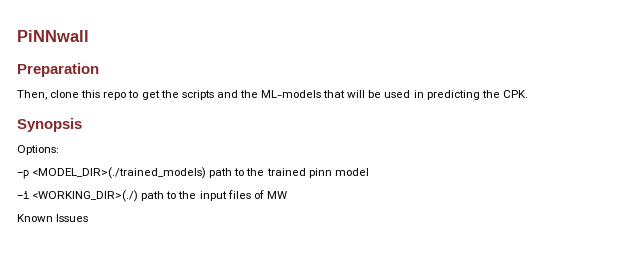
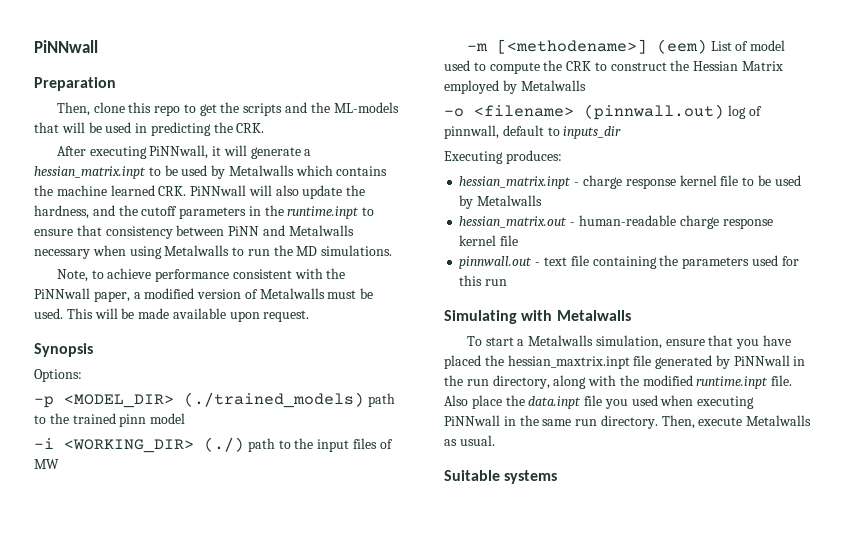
[502,90,528,98] CPK. -> [236,123,265,133] [56,145,312,159] [34,165,388,179] [34,185,366,199] [34,205,375,219] [34,225,354,239] [34,245,393,259] [56,268,346,282] [34,288,374,302] [34,308,310,322] CRK. // After executing PiNNwall, it will generate a hessian_matrix.inpt to be used by Metalwalls which contains the machine learned CRK. PiNNwall will also update the hardness, and the cutoff parameters in the runtime.inpt to ensure that consistency between PiNN and Metalwalls necessary when using Metalwalls to run the MD simulations. // Note, to achieve performance consistent with the PiNNwall paper, a modified version of Metalwalls must be used. This will be made available upon request.
[32,167,207,179] <MODEL_DIR>(./trained_models) -> [64,392,364,408] <MODEL_DIR> (./trained_models)
[32,190,139,202] <WORKING_DIR>(./) -> [64,437,244,453] <WORKING_DIR> (./)
[17,214,89,222] Known Issues -> [466,39,786,54] [444,60,784,74] [444,80,586,94] [444,104,762,120] [444,125,622,139] [444,150,562,164] [459,175,801,189] [459,195,543,209] [459,215,773,229] [459,235,519,246] [459,255,799,269] [459,275,508,286] [444,310,631,324] [466,335,792,349] [444,355,806,369] [444,375,793,389] [444,395,755,409] [444,415,812,429] [444,435,495,446] [444,470,558,484] -m [<methodename>] (eem) List of model used to compute the CRK to construct the Hessian Matrix employed by Metalwalls // -o <filename> (pinnwall.out) log of pinnwall, default to inputs_dir // Executing produces: // hessian_matrix.inpt - charge response kernel file to be used by Metalwalls // hessian_matrix.out - human-readable charge response kernel file // pinnwall.out - text file containing the parameters used for this run // Simulating with Metalwalls // To start a Metalwalls simulation, ensure that you have placed the hessian_maxtrix.inpt file generated by PiNNwall in the run directory, along with the modified runtime.inpt file. Also place the data.inpt file you used when executing PiNNwall in the same run directory. Then, execute Metalwalls as usual. // Suitable systems

